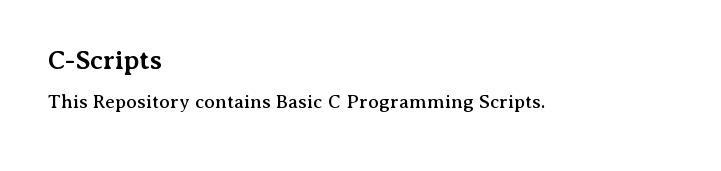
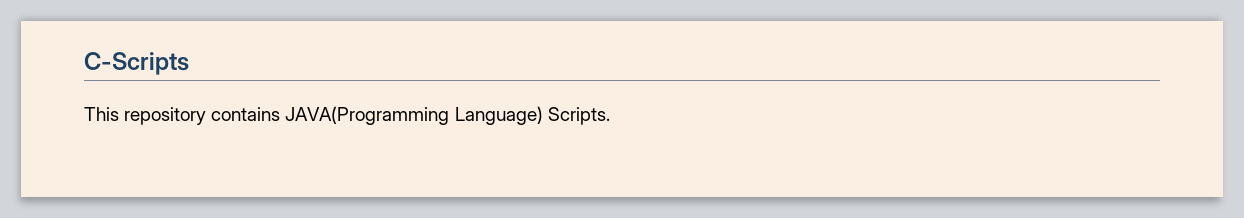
[93,95,474,112] Repository contains Basic C Programming -> [124,106,543,125] repository contains JAVA(Programming Language)

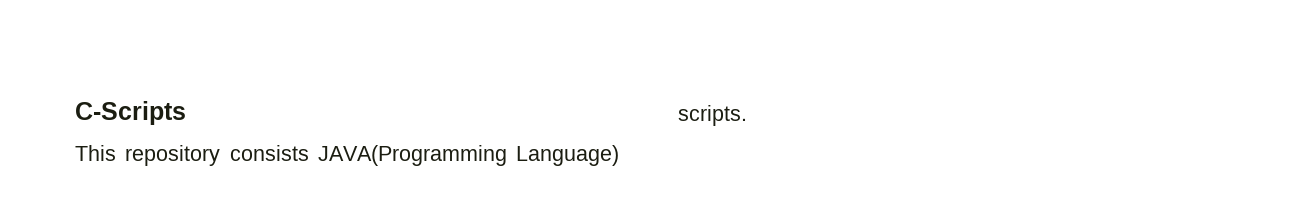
[211,107,281,121] contains -> [229,145,309,161] consists
[547,107,610,125] Scripts. -> [678,105,747,126] scripts.

